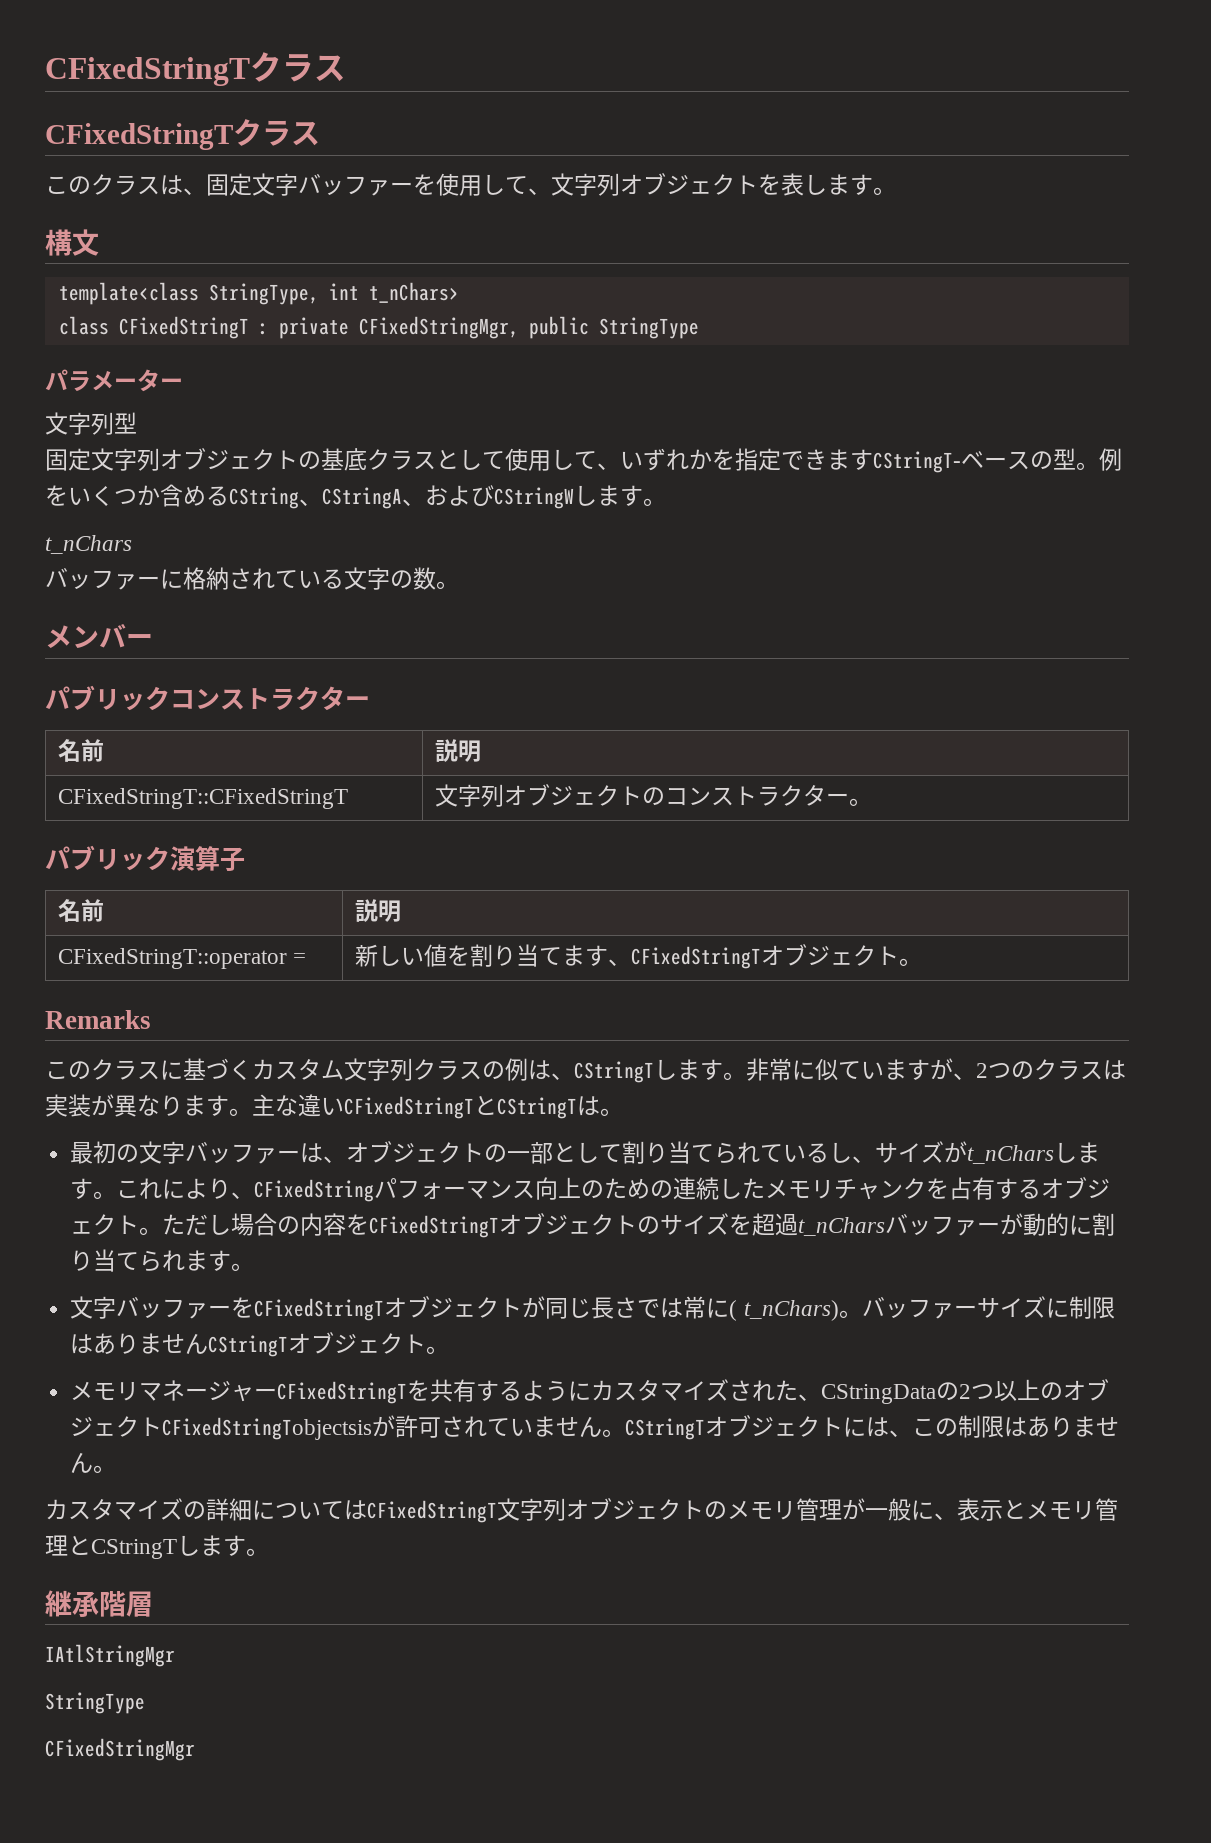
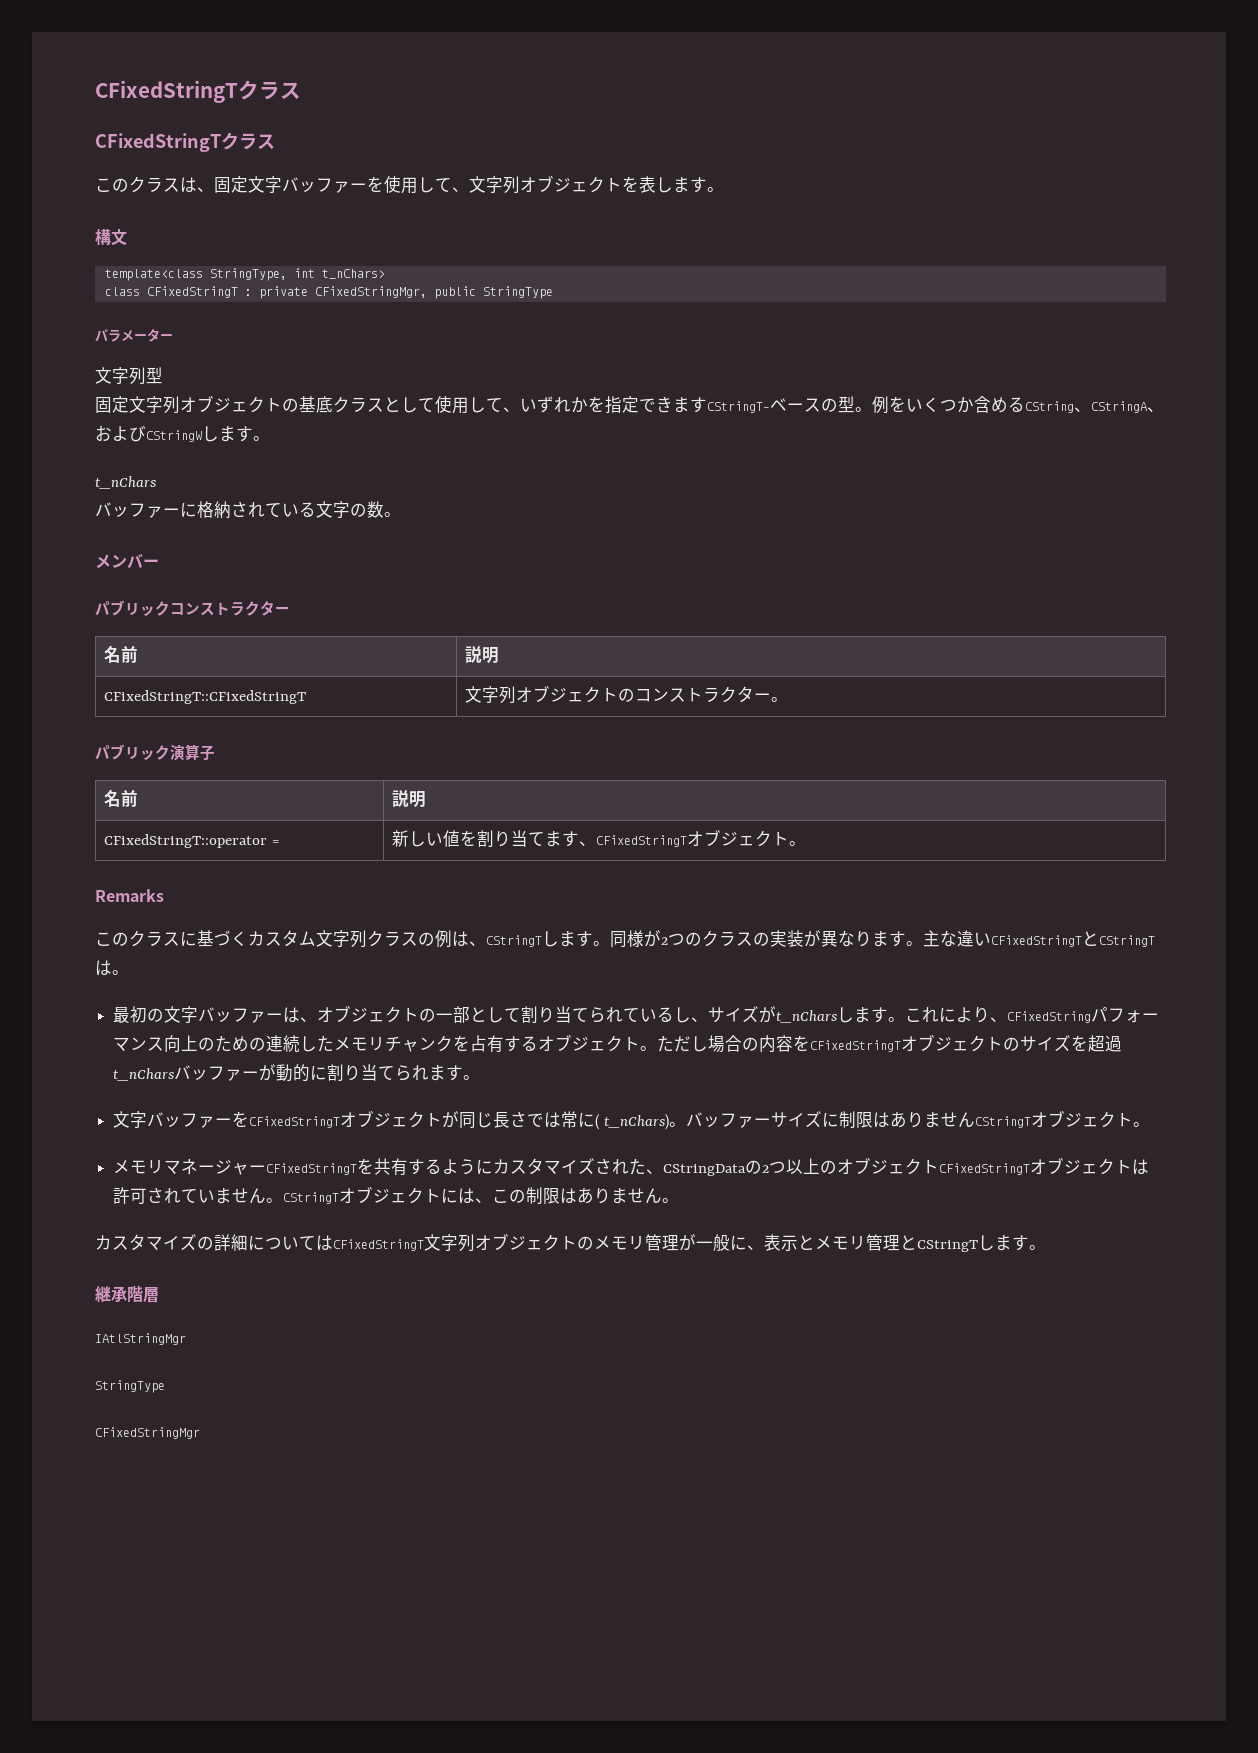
[746,1058,976,1081] 非常に似ていますが、 -> [610,930,661,948] 同様が
[1103,1060,1126,1080] は -> [753,932,770,946] の
[162,1415,396,1440] CFixedStringTobjectsisが -> [939,1157,1150,1175] CFixedStringTオブジェクトは

